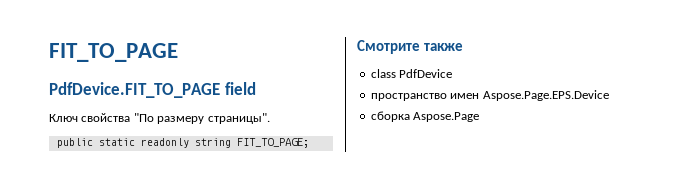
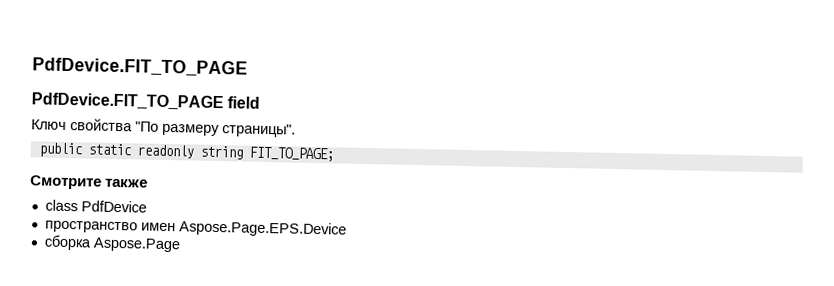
[49,43,178,62] FIT_TO_PAGE -> [32,57,248,77] PdfDevice.FIT_TO_PAGE

